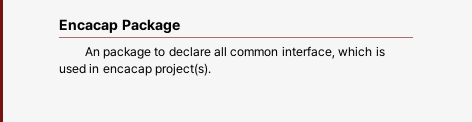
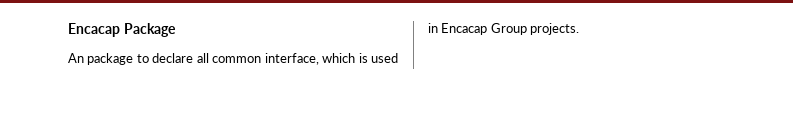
[102,63,212,76] encacap project(s). -> [441,23,580,35] Encacap Group projects.

